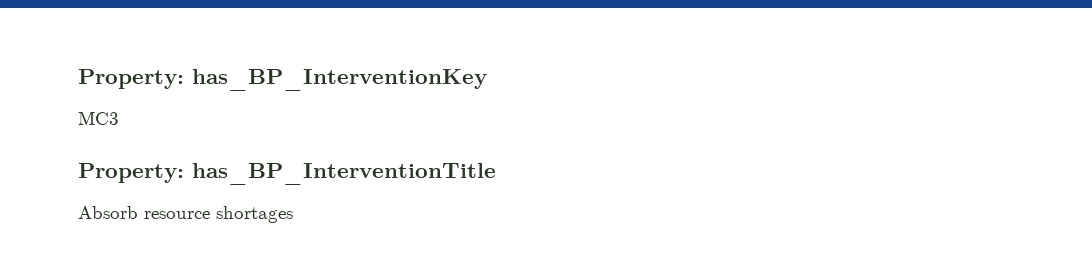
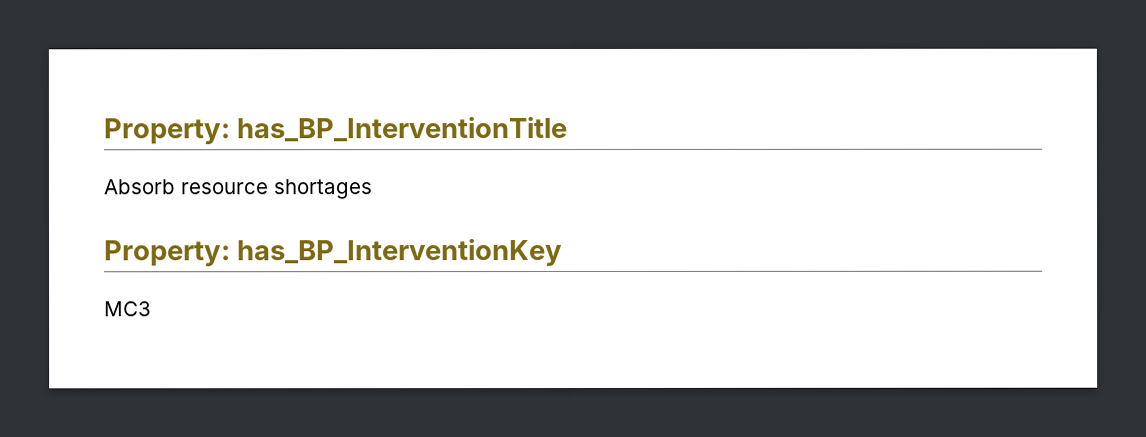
[78,69,487,91] [78,111,119,125] [78,163,184,183] Property: has_BP_InterventionKey // MC3 // Property: -> [103,118,230,145] Property:
(293, 214) none -> [104,238,564,267] [104,301,152,317] // Property: has_BP_InterventionKey // MC3

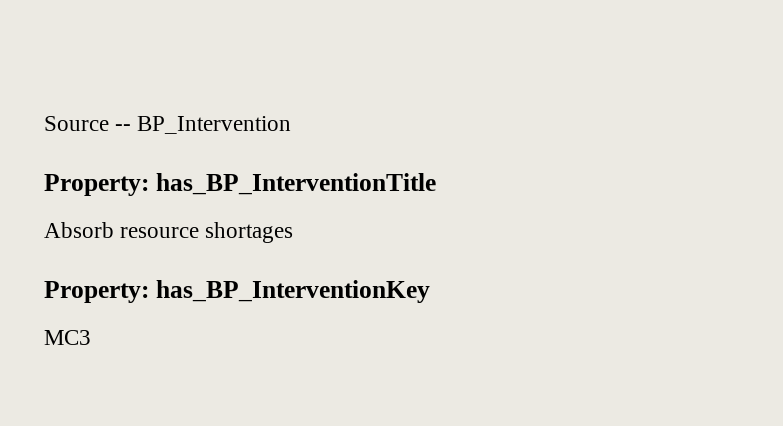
(103, 131) none -> [44,116,292,134] Source -- BP_Intervention //

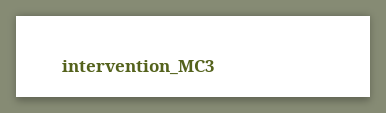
[44,116,292,134] [44,173,436,196] [44,222,294,243] [44,280,430,303] [44,330,91,345] Source -- BP_Intervention // Property: has_BP_InterventionTitle // Absorb resource shortages // Property: has_BP_InterventionKey // MC3 -> [62,60,215,75] intervention_MC3

